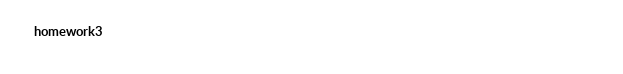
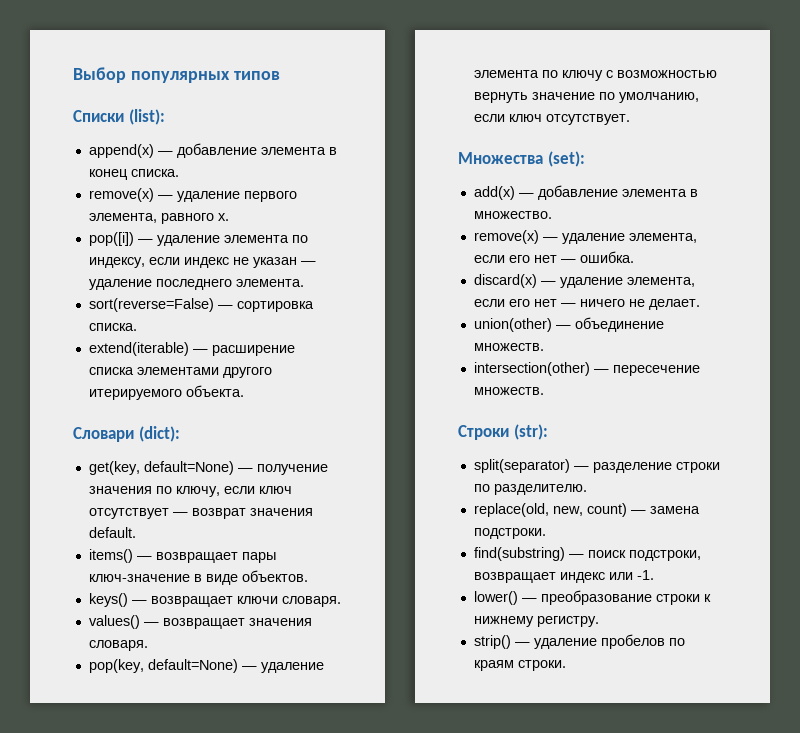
[34,26,103,36] homework3 -> [73,67,280,83] [73,109,165,125] [88,143,337,158] [88,169,179,180] [88,188,297,202] [88,213,229,224] [88,232,308,246] [88,257,316,268] [88,279,304,290] [88,298,314,312] [88,323,137,331] [88,342,295,356] [88,367,272,378] [88,385,244,400] [73,426,180,442] [88,461,328,475] [88,486,292,497] [88,508,313,519] [88,527,136,538] [88,549,276,563] [88,570,308,585] [88,593,341,607] [88,615,312,629] [88,640,148,651] [88,659,324,673] [473,70,717,81] [473,92,699,103] [473,114,630,125] [458,151,585,167] [473,185,698,200] [473,211,552,219] [473,230,697,244] [473,251,634,263] [473,274,695,288] [473,299,700,310] [473,317,664,332] [473,343,544,351] [473,362,700,376] [473,387,544,395] [458,424,548,440] [473,459,720,473] [473,484,587,495] [473,503,700,517] [473,528,546,539] [473,547,701,561] [473,570,654,583] [473,590,711,605] [473,616,599,627] [473,634,685,649] [473,660,566,671] Выбор популярных типов // Списки (list): // append(x) — добавление элемента в конец списка. // remove(x) — удаление первого элемента, равного x. // pop([i]) — удаление элемента по индексу, если индекс не указан — удаление последнего элемента. // sort(reverse=False) — сортировка списка. // extend(iterable) — расширение списка элементами другого итерируемого объекта. // Словари (dict): // get(key, default=None) — получение значения по ключу, если ключ отсутствует — возврат значения default. // items() — возвращает пары ключ-значение в виде объектов. // keys() — возвращает ключи словаря. // values() — возвращает значения словаря. // pop(key, default=None) — удаление элемента по ключу с возможностью вернуть значение по умолчанию, если ключ отсутствует. // Множества (set): // add(x) — добавление элемента в множество. // remove(x) — удаление элемента, если его нет — ошибка. // discard(x) — удаление элемента, если его нет — ничего не делает. // union(other) — объединение множеств. // intersection(other) — пересечение множеств. // Cтроки (str): // split(separator) — разделение строки по разделителю. // replace(old, new, count) — замена подстроки. // find(substring) — поиск подстроки, возвращает индекс или -1. // lower() — преобразование строки к нижнему регистру. // strip() — удаление пробелов по краям строки.

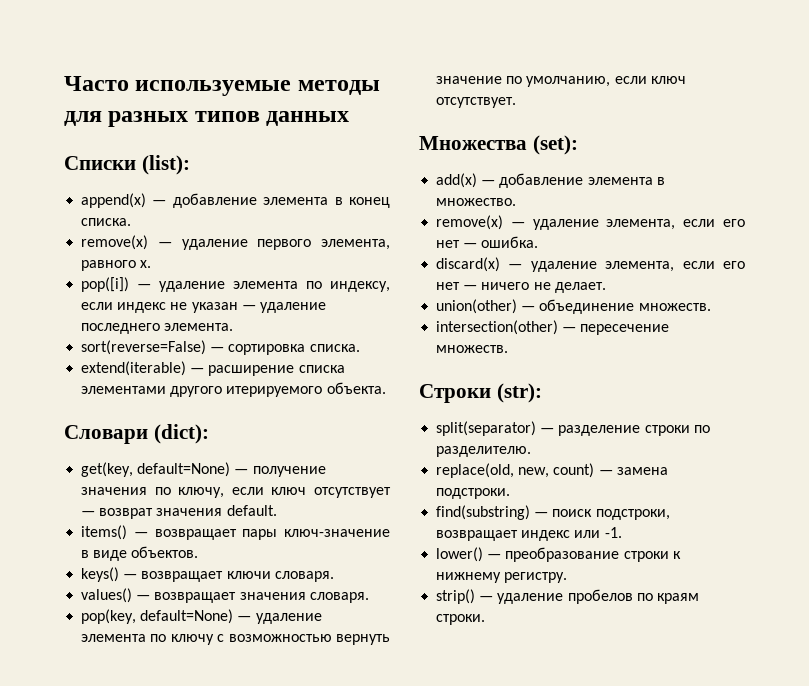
[73,67,230,83] Выбор популярных -> [64,76,380,96] [64,111,189,127] Часто используемые методы для разных
(280, 75) none -> [266,111,350,126] данных

